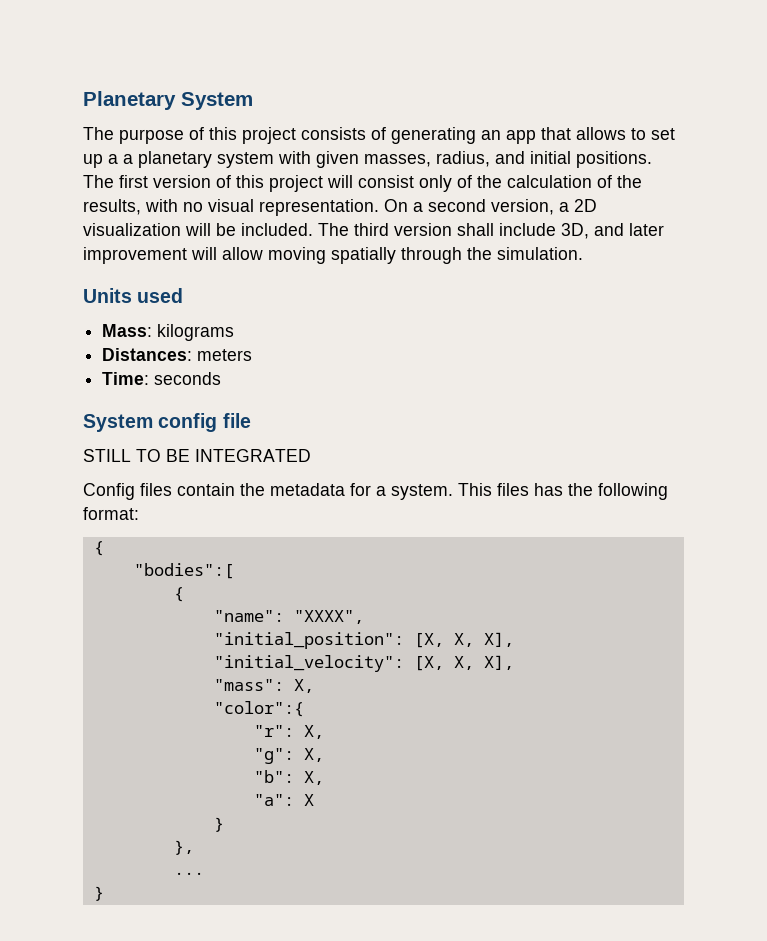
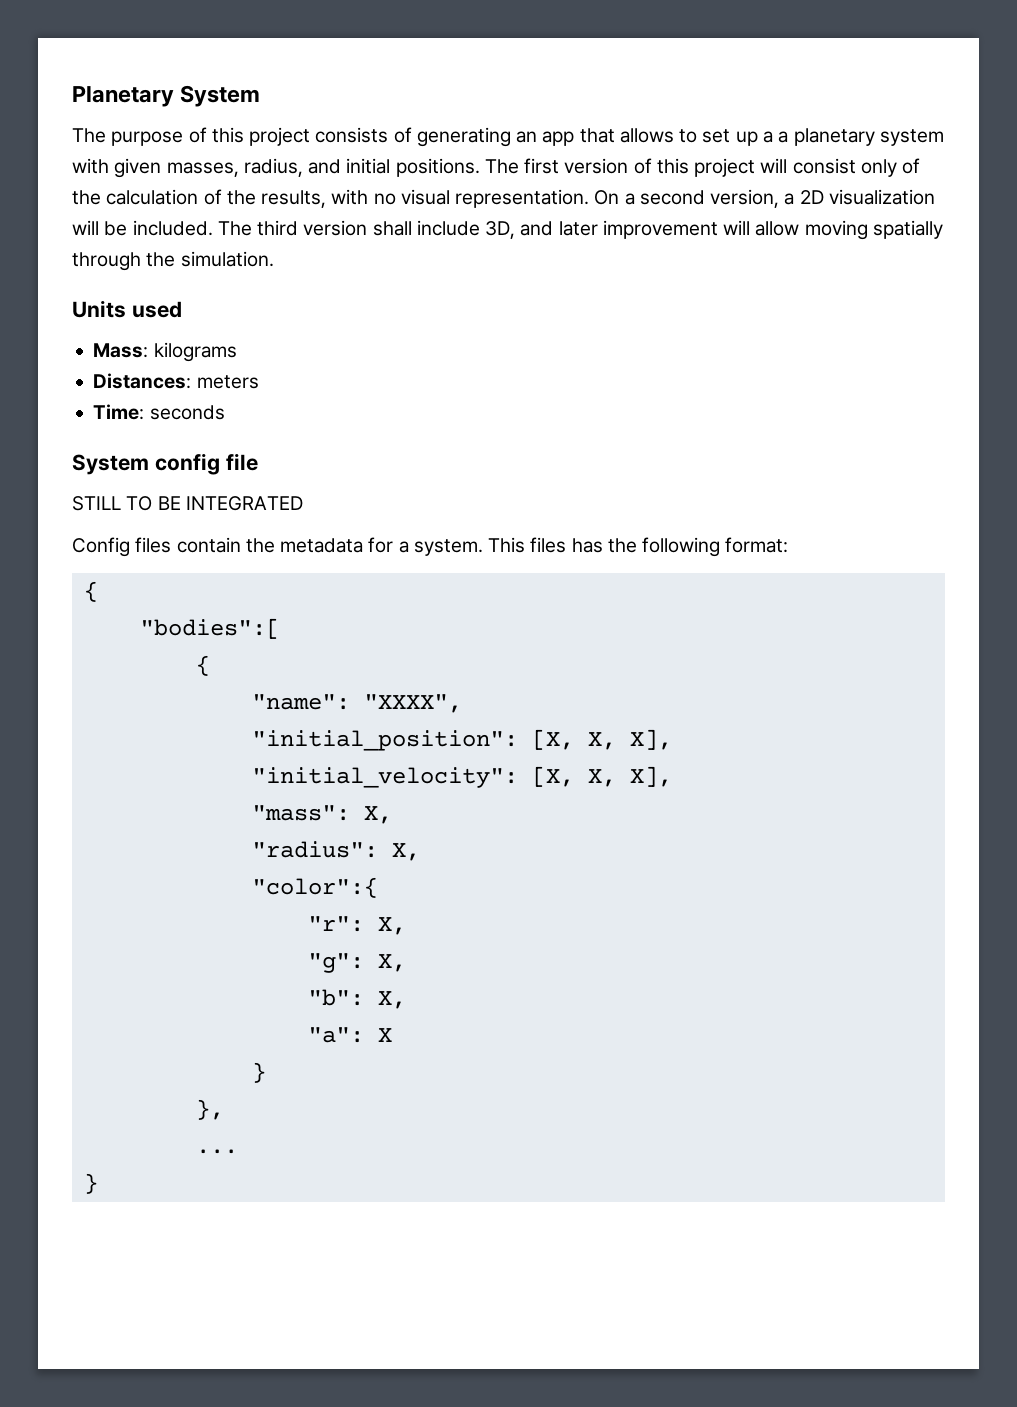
(314, 686) none -> [251,841,420,861] // "radius": X,

